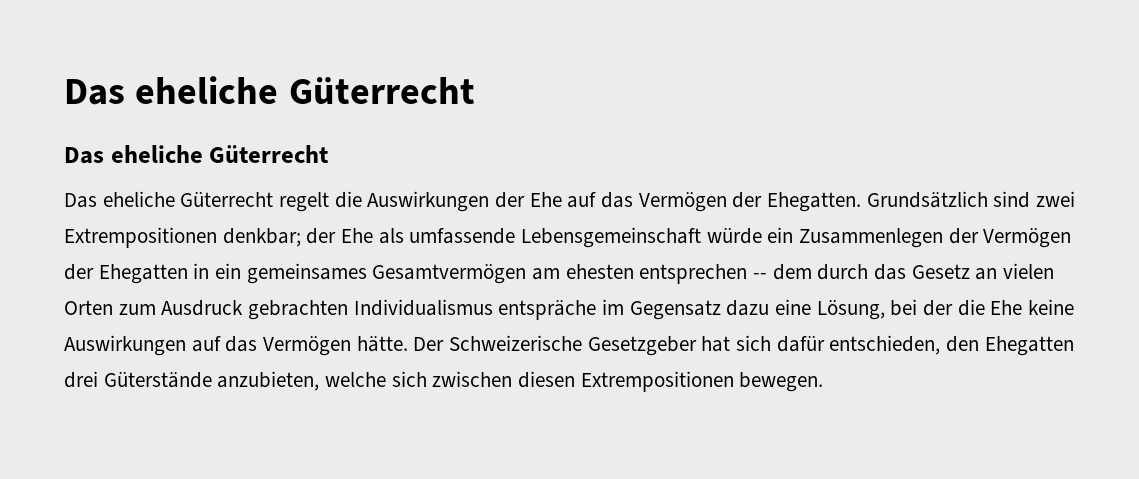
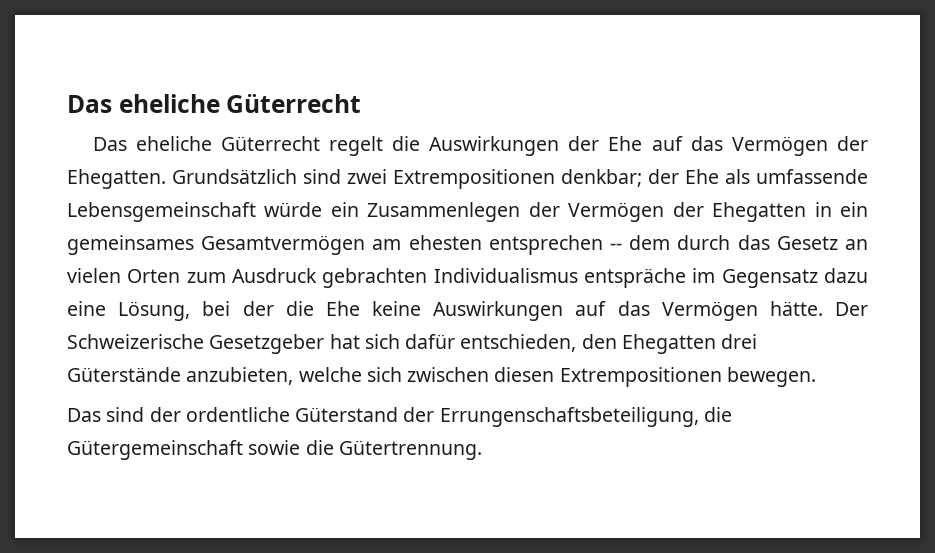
[64,76,475,105] [64,145,329,164] [64,191,274,208] Das eheliche Güterrecht // Das eheliche Güterrecht // Das eheliche Güterrecht -> [67,93,362,113] [92,136,320,151] Das eheliche Güterrecht // Das eheliche Güterrecht
(824, 382) none -> [67,407,732,427] [67,440,482,460] // Das sind der ordentliche Güterstand der Errungenschaftsbeteiligung, die Gütergemeinschaft sowie die Gütertrennung.

